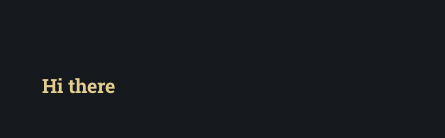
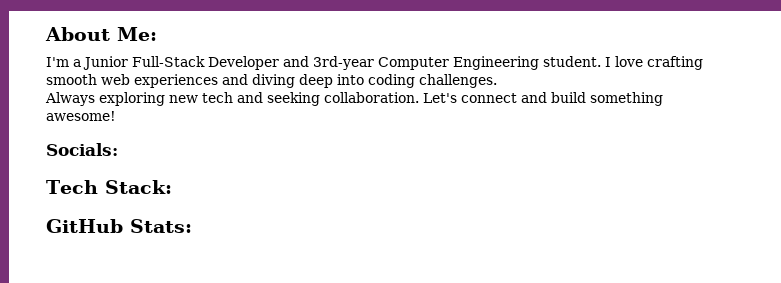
[42,78,116,94] Hi there -> [45,27,157,41] [46,56,703,70] [46,74,497,88] [45,92,663,106] [46,111,116,121] [46,143,118,156] [46,180,172,194] [46,219,192,233] About Me: // I'm a Junior Full-Stack Developer and 3rd-year Computer Engineering student. I love crafting smooth web experiences and diving deep into coding challenges. // Always exploring new tech and seeking collaboration. Let's connect and build something awesome! // Socials: // Tech Stack: // GitHub Stats:

